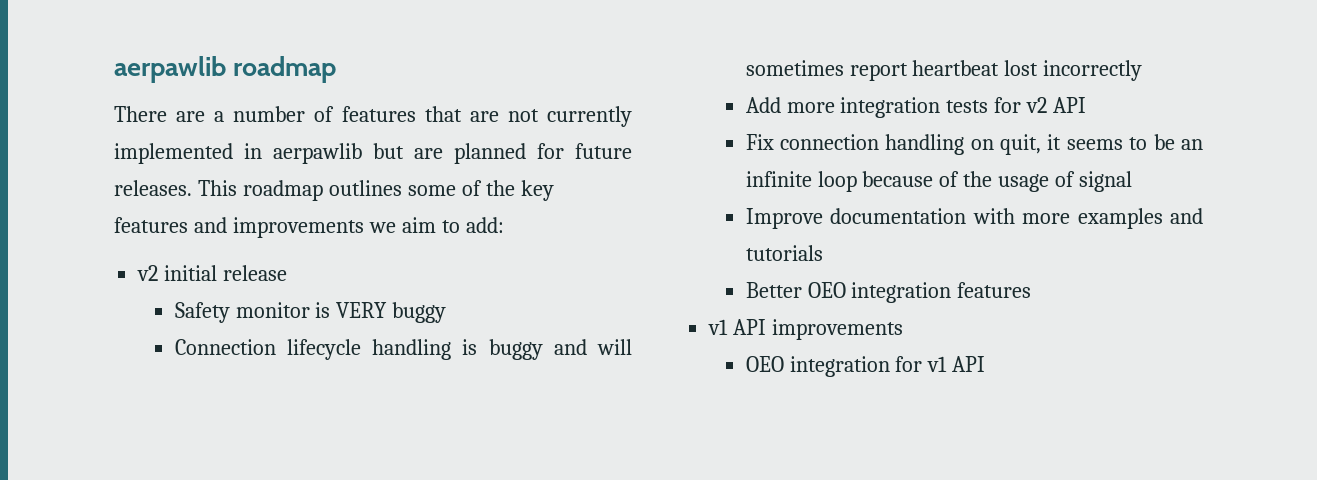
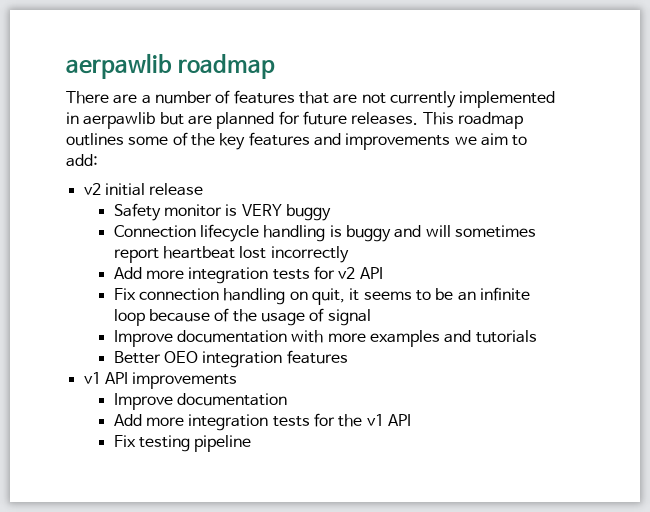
[745,356,986,377] OEO integration for v1 API -> [113,393,288,410] [113,413,411,431] [113,435,252,452] Improve documentation // Add more integration tests for the v1 API // Fix testing pipeline

